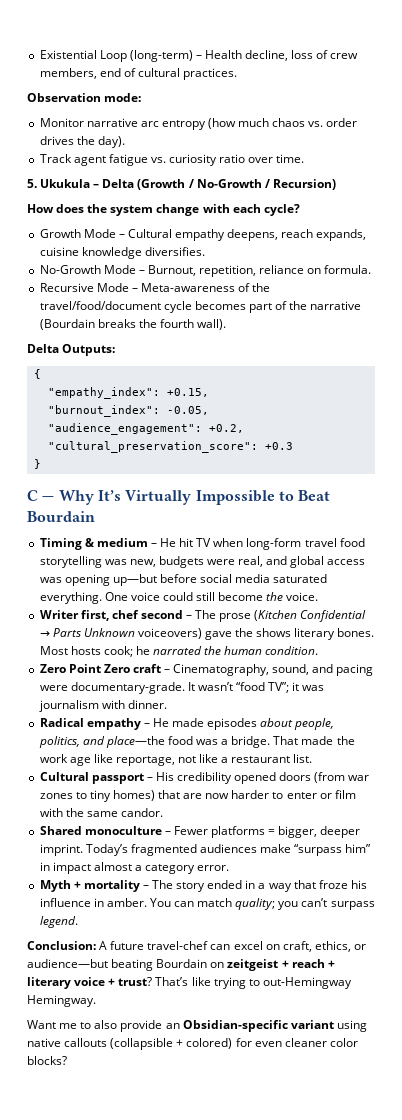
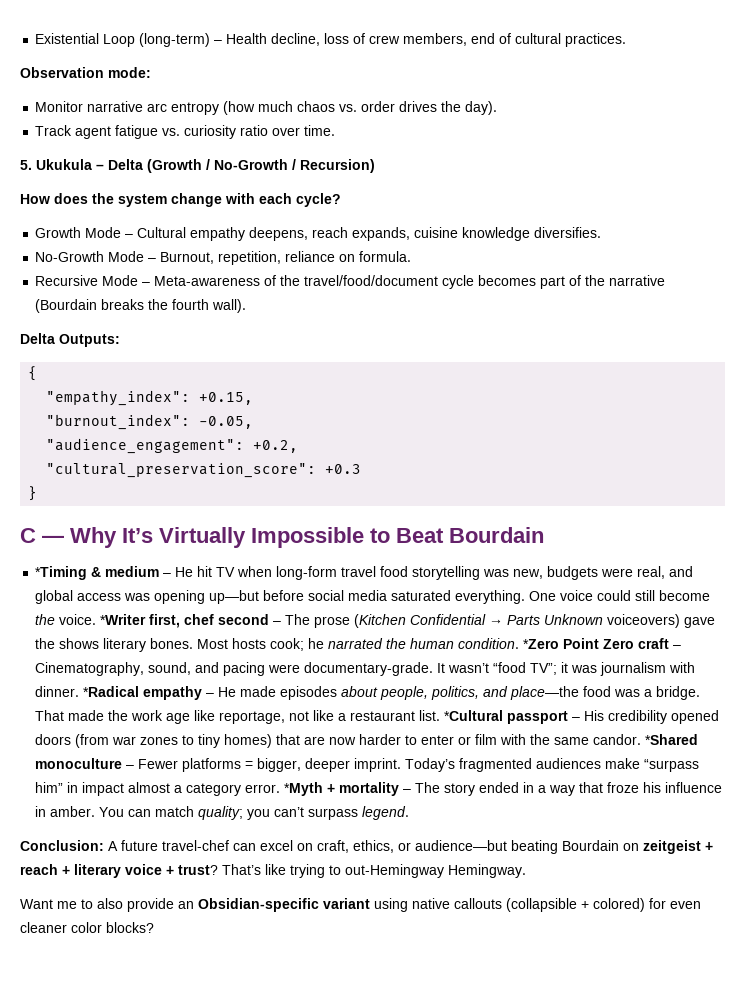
[39,538,82,550] Timing -> [35,566,88,580] *Timing
[39,610,79,619] // Writer -> [100,614,147,625] *Writer
[39,664,66,673] // Zero -> [523,639,560,649] *Zero
[39,718,84,727] // Radical -> [83,686,140,697] *Radical
[39,772,89,781] // Cultural -> [444,710,504,721] *Cultural
[39,826,82,835] // Shared -> [645,734,699,745] *Shared
[39,880,71,892] // Myth -> [284,782,324,796] *Myth

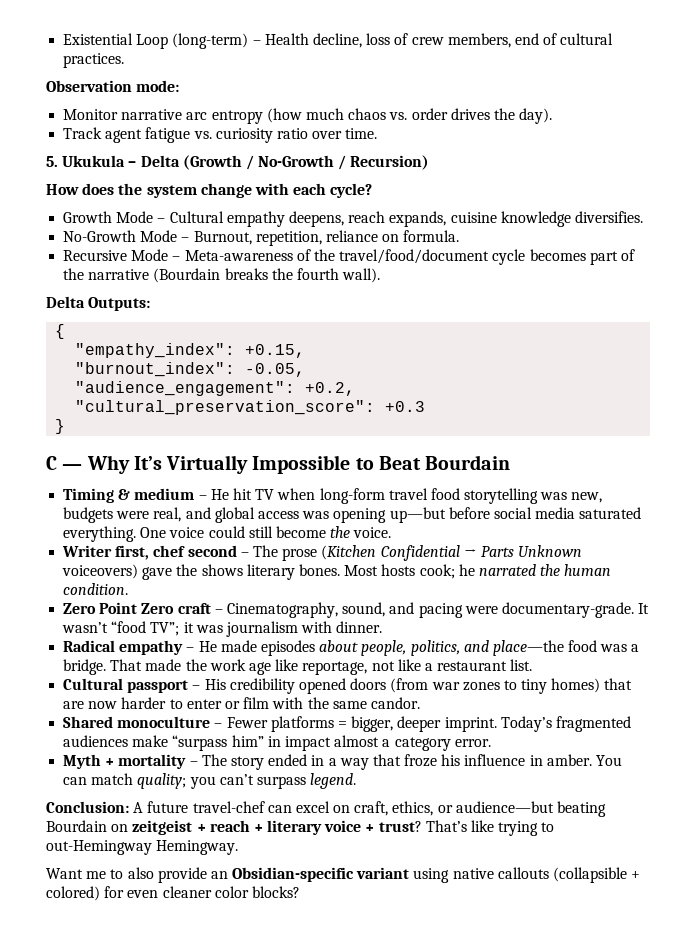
[35,566,88,580] *Timing -> [63,488,115,503] Timing
[100,614,147,625] *Writer -> [62,545,113,557] // Writer
[523,639,560,649] *Zero -> [63,603,97,614] // Zero
[83,686,140,697] *Radical -> [63,640,116,652] // Radical
[444,710,504,721] *Cultural -> [63,678,124,690] // Cultural
[645,734,699,745] *Shared -> [63,716,114,728] // Shared
[284,782,324,796] *Myth -> [63,754,102,769] // Myth

